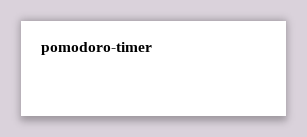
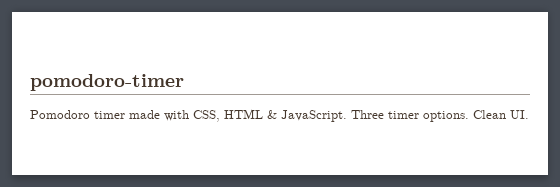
(152, 48) none -> [30,109,529,122] // Pomodoro timer made with CSS, HTML & JavaScript. Three timer options. Clean UI.

